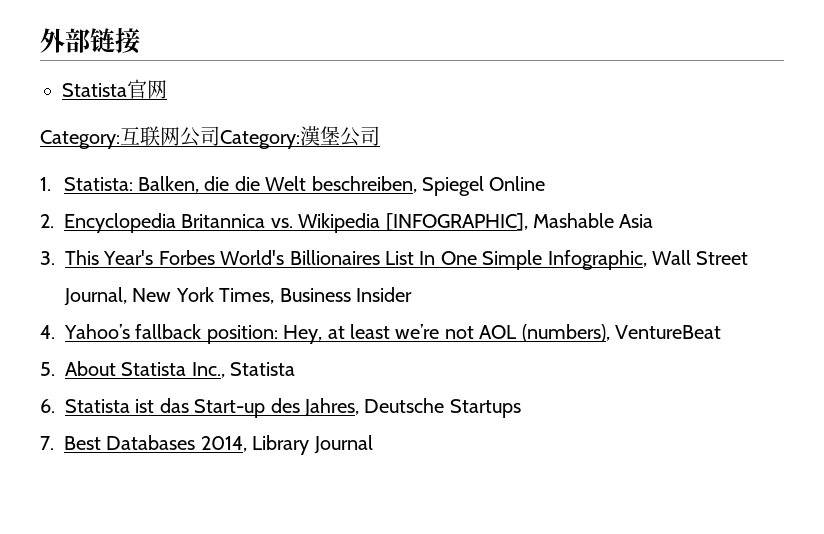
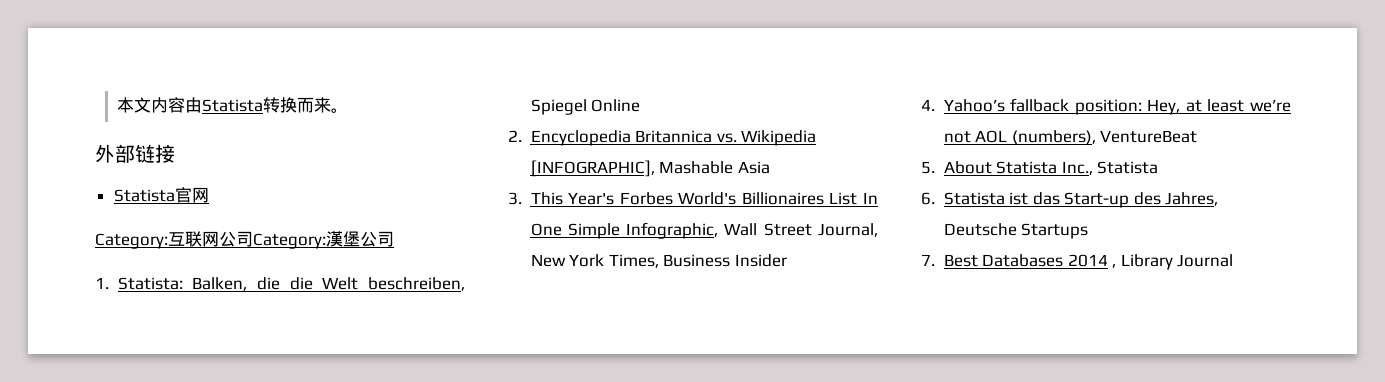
(40, 40) none -> [116,97,348,113] 本文内容由Statista转换而来。 //
[200,436,247,452] 2014, -> [1067,254,1117,268] 2014 ,

